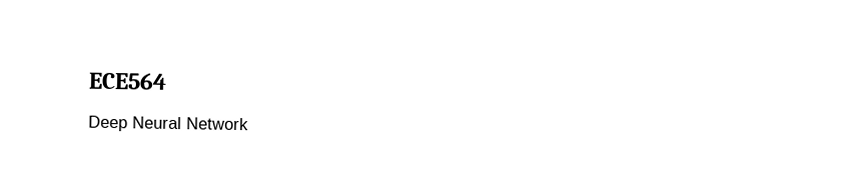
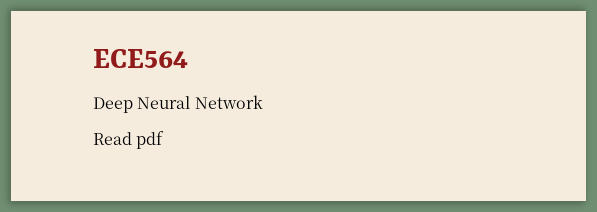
(249, 124) none -> [93,131,165,149] // Read pdf

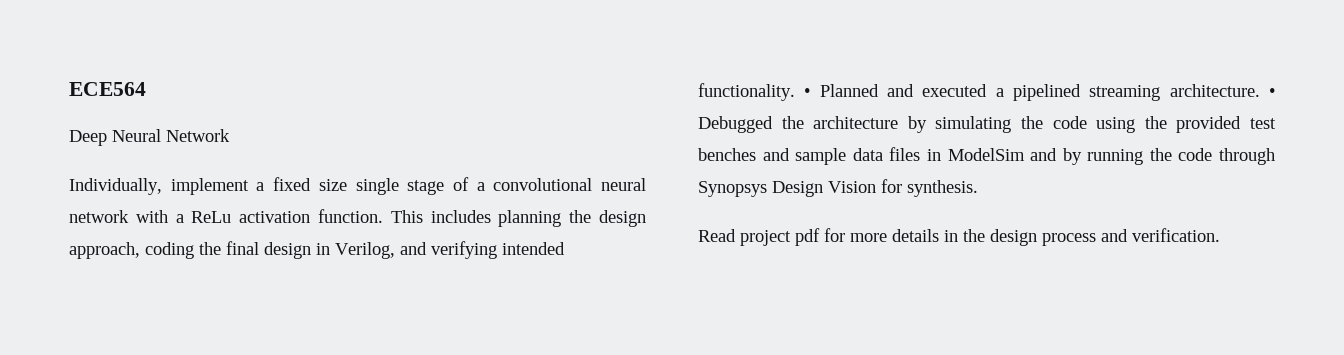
[93,131,165,149] Read pdf -> [69,177,646,195] [69,209,646,227] [69,241,565,259] [698,83,1275,101] [698,116,1276,133] [698,147,1275,165] [698,179,978,197] [698,228,1220,246] Individually, implement a fixed size single stage of a convolutional neural network with a ReLu activation function. This includes planning the design approach, coding the final design in Verilog, and verifying intended functionality. • Planned and executed a pipelined streaming architecture. • Debugged the architecture by simulating the code using the provided test benches and sample data files in ModelSim and by running the code through Synopsys Design Vision for synthesis. // Read project pdf for more details in the design process and verification.

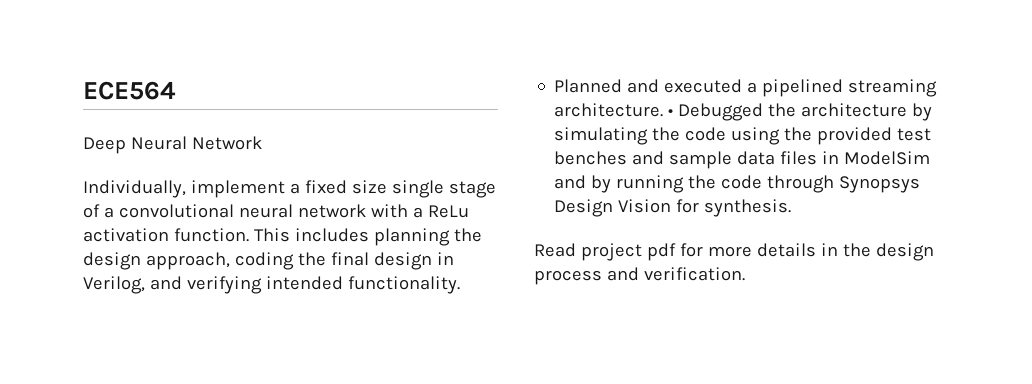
[804,88,811,97] • -> (460, 285) //

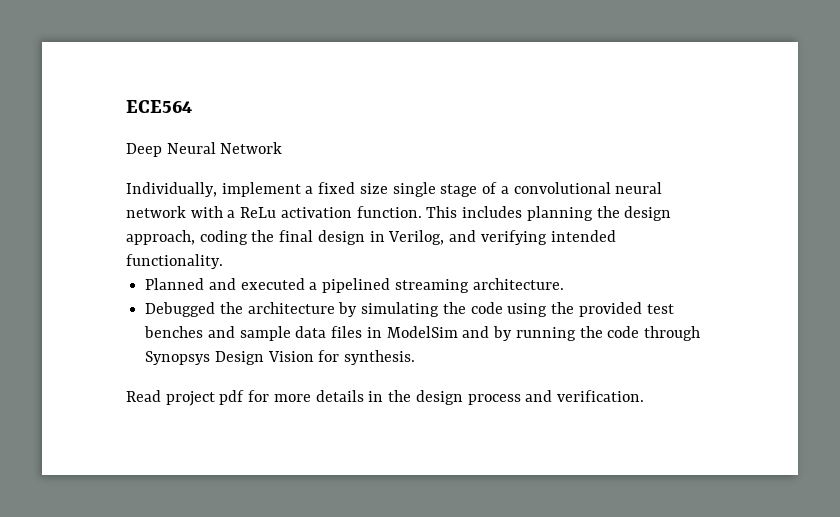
[668,109,674,116] • -> (564, 284) //

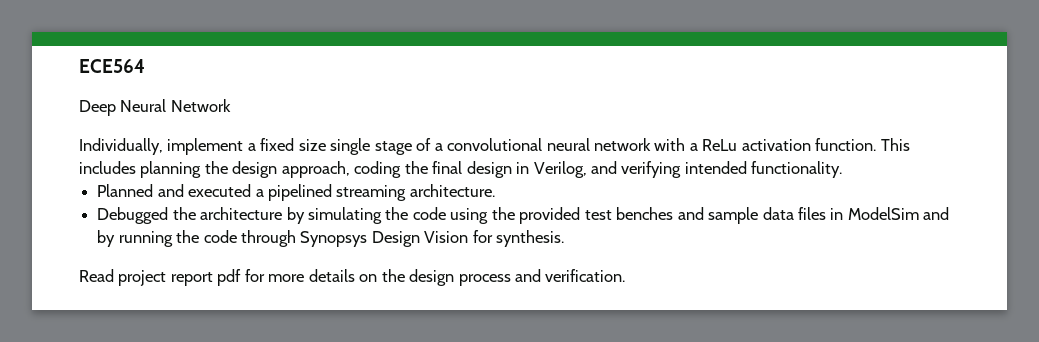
(215, 398) none -> [170,272,213,286] report
[368,391,384,402] in -> [359,274,378,282] on

